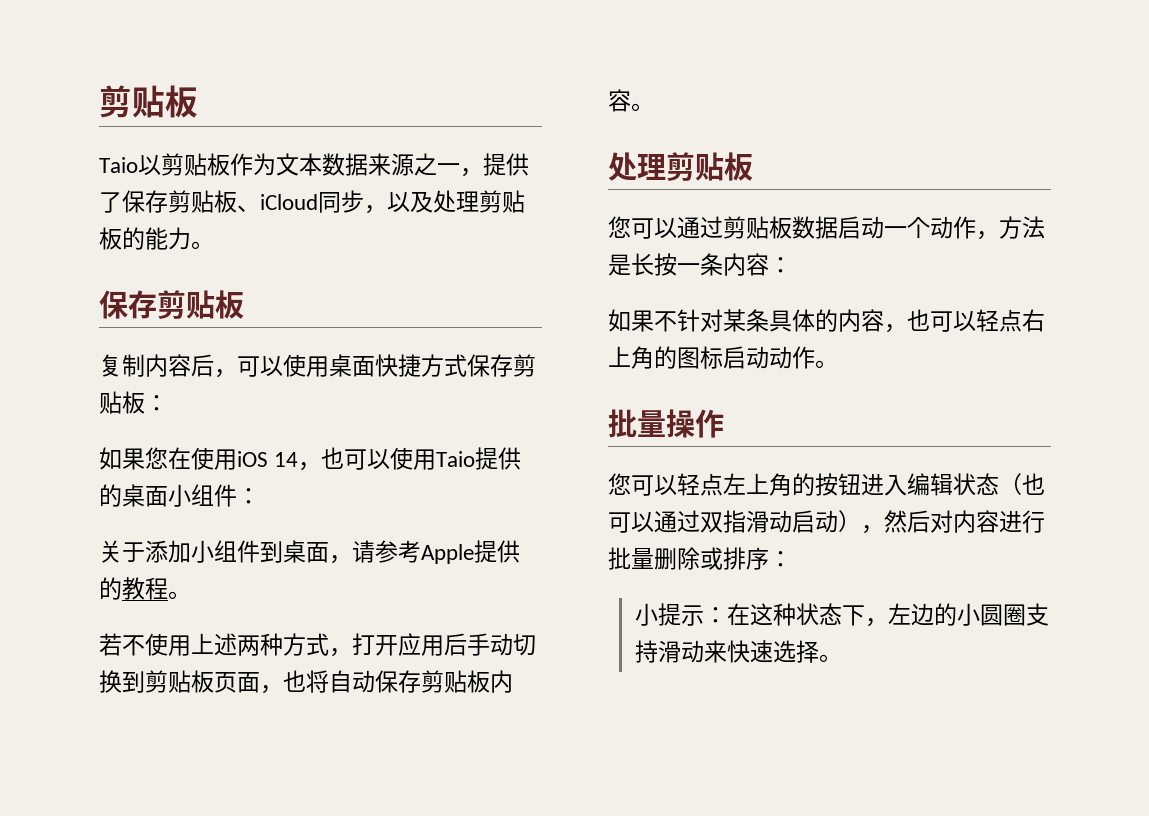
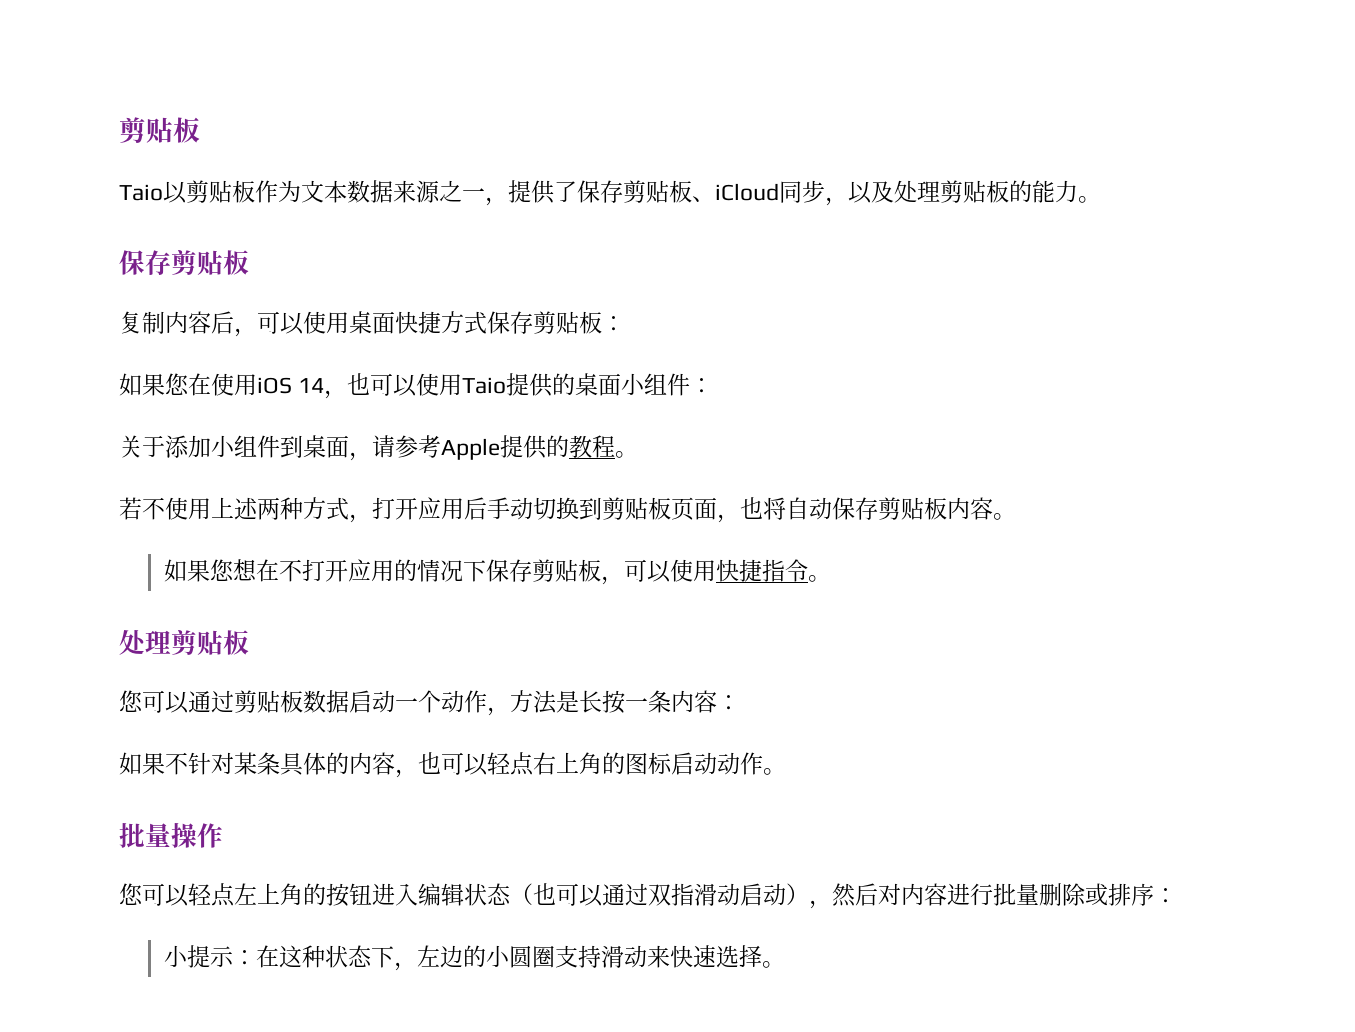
(654, 107) none -> [163,559,831,585] // 如果您想在不打开应用的情况下保存剪贴板，可以使用快捷指令。

